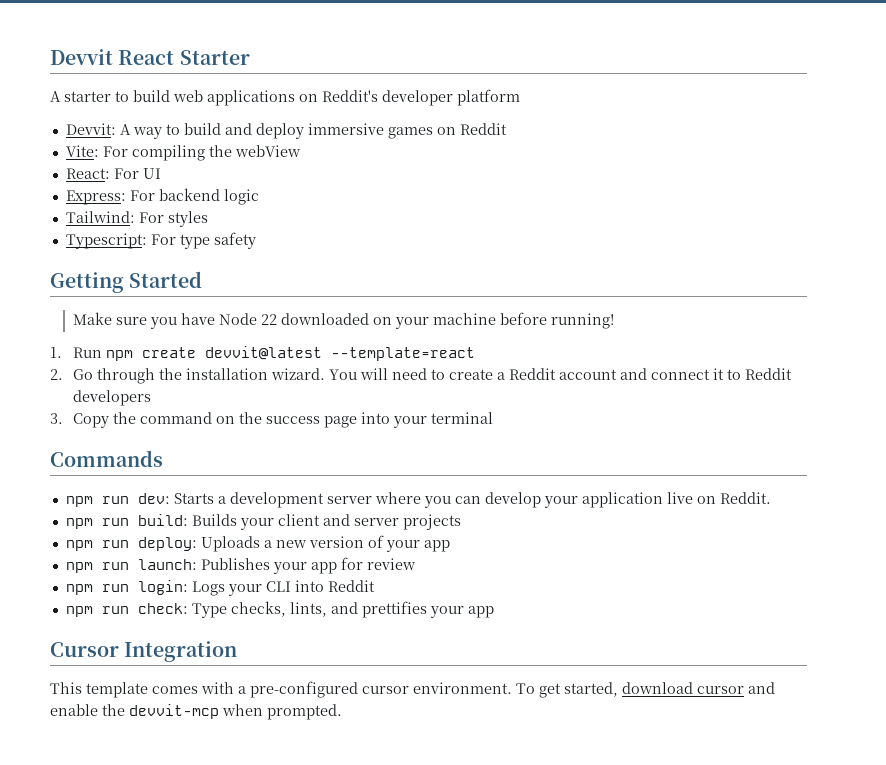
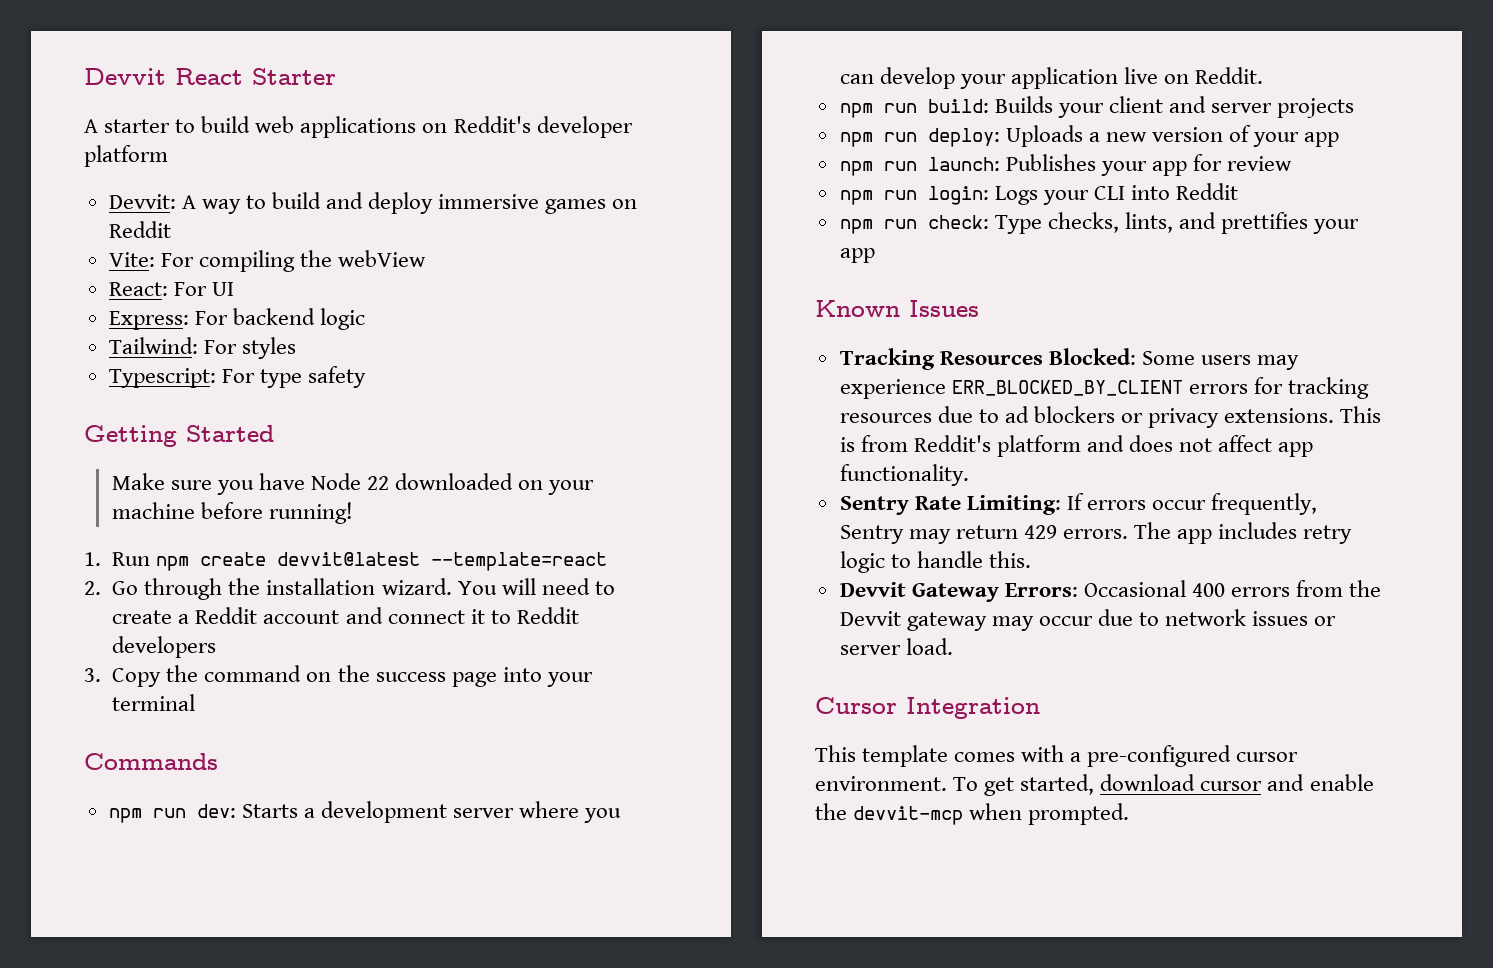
(494, 612) none -> [815,300,979,317] [839,348,1300,370] [839,377,1370,399] [839,406,1382,428] [839,435,1314,457] [839,464,969,486] [839,493,1318,515] [839,522,1353,544] [839,551,1031,573] [839,580,1382,602] [839,609,1337,631] [839,638,953,655] // Known Issues // Tracking Resources Blocked: Some users may experience ERR_BLOCKED_BY_CLIENT errors for tracking resources due to ad blockers or privacy extensions. This is from Reddit's platform and does not affect app functionality. // Sentry Rate Limiting: If errors occur frequently, Sentry may return 429 errors. The app includes retry logic to handle this. // Devvit Gateway Errors: Occasional 400 errors from the Devvit gateway may occur due to network issues or server load.

